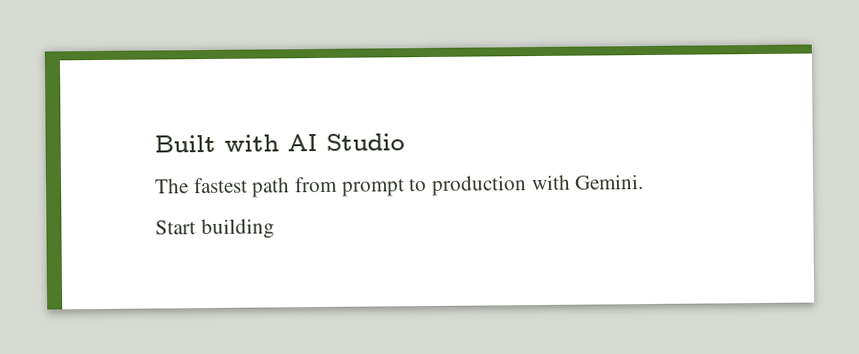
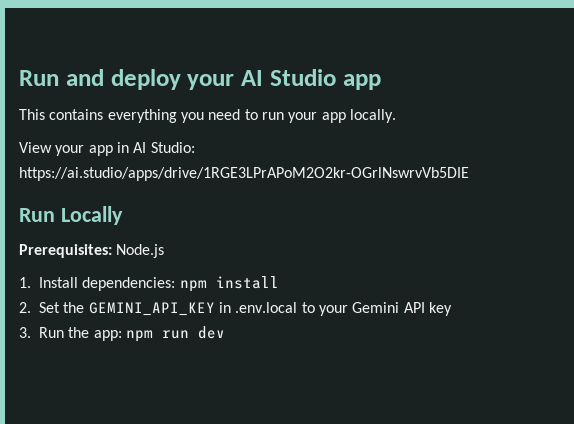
[154,133,405,153] [155,174,645,198] [155,218,275,240] Built with AI Studio // The fastest path from prompt to production with Gemini. // Start building -> [19,69,381,90] [19,109,396,123] [19,142,195,156] [19,167,469,181] [19,206,123,225] [19,244,165,258] [19,276,279,292] [19,302,452,316] [19,326,225,342] Run and deploy your AI Studio app // This contains everything you need to run your app locally. // View your app in AI Studio: https://ai.studio/apps/drive/1RGE3LPrAPoM2O2kr-OGrlNswrvVb5DIE // Run Locally // Prerequisites: Node.js // 1. Install dependencies: npm install // 2. Set the GEMINI_API_KEY in .env.local to your Gemini API key // 3. Run the app: npm run dev

